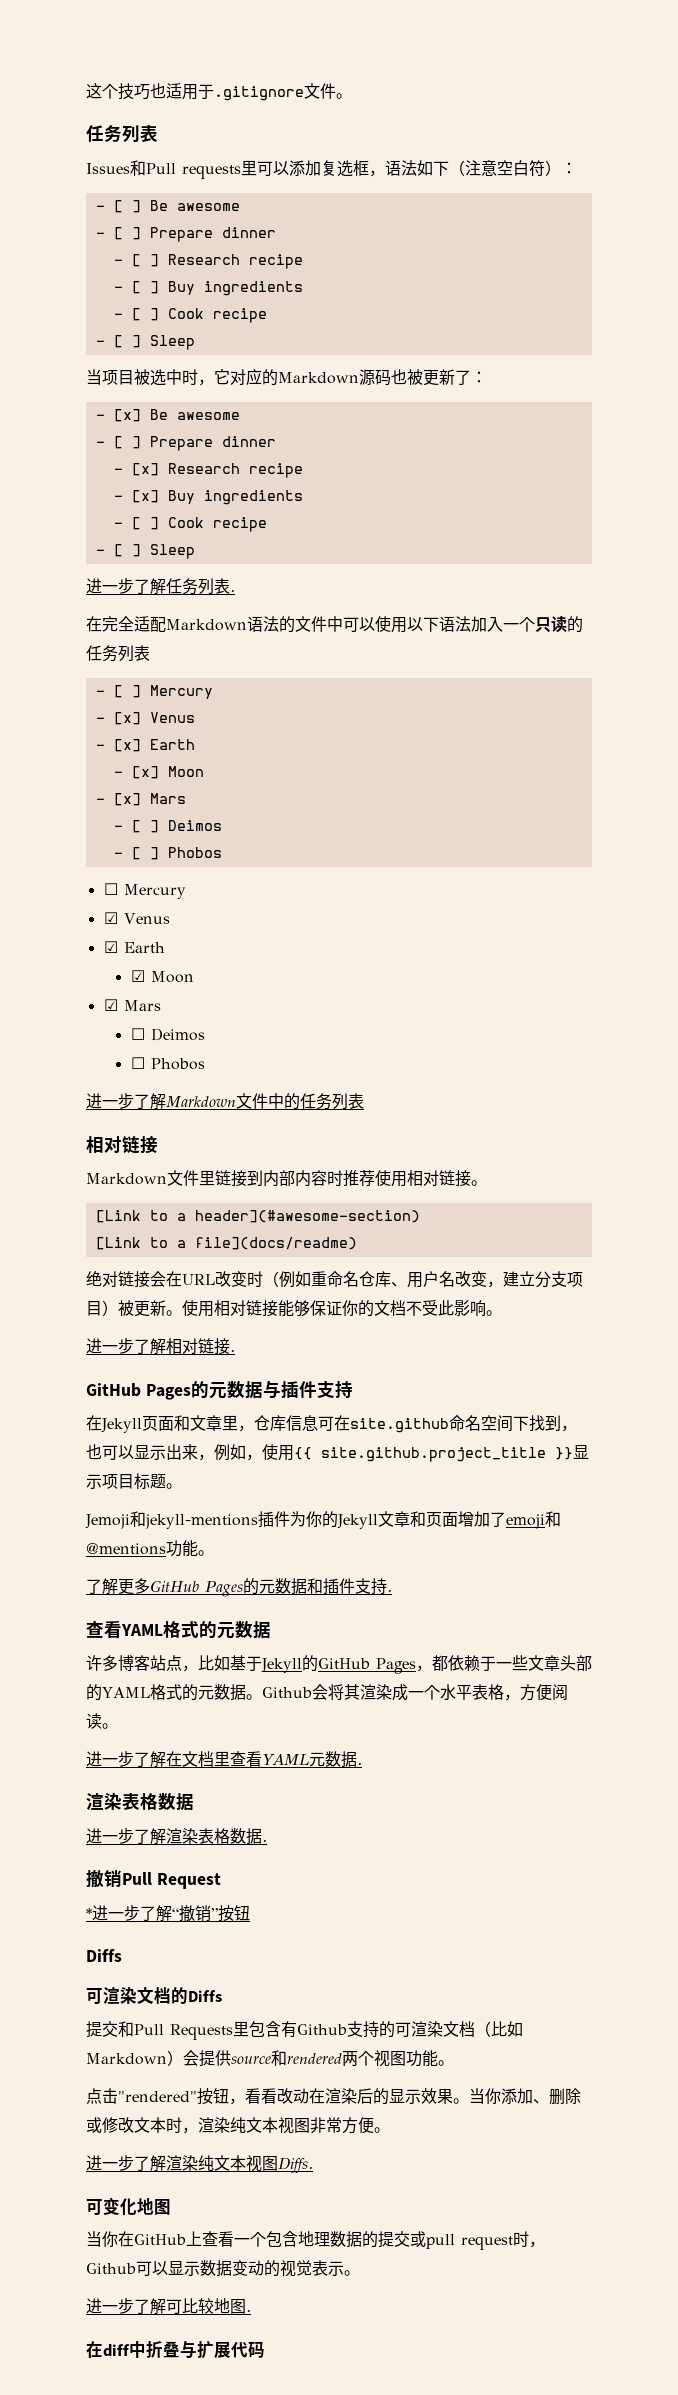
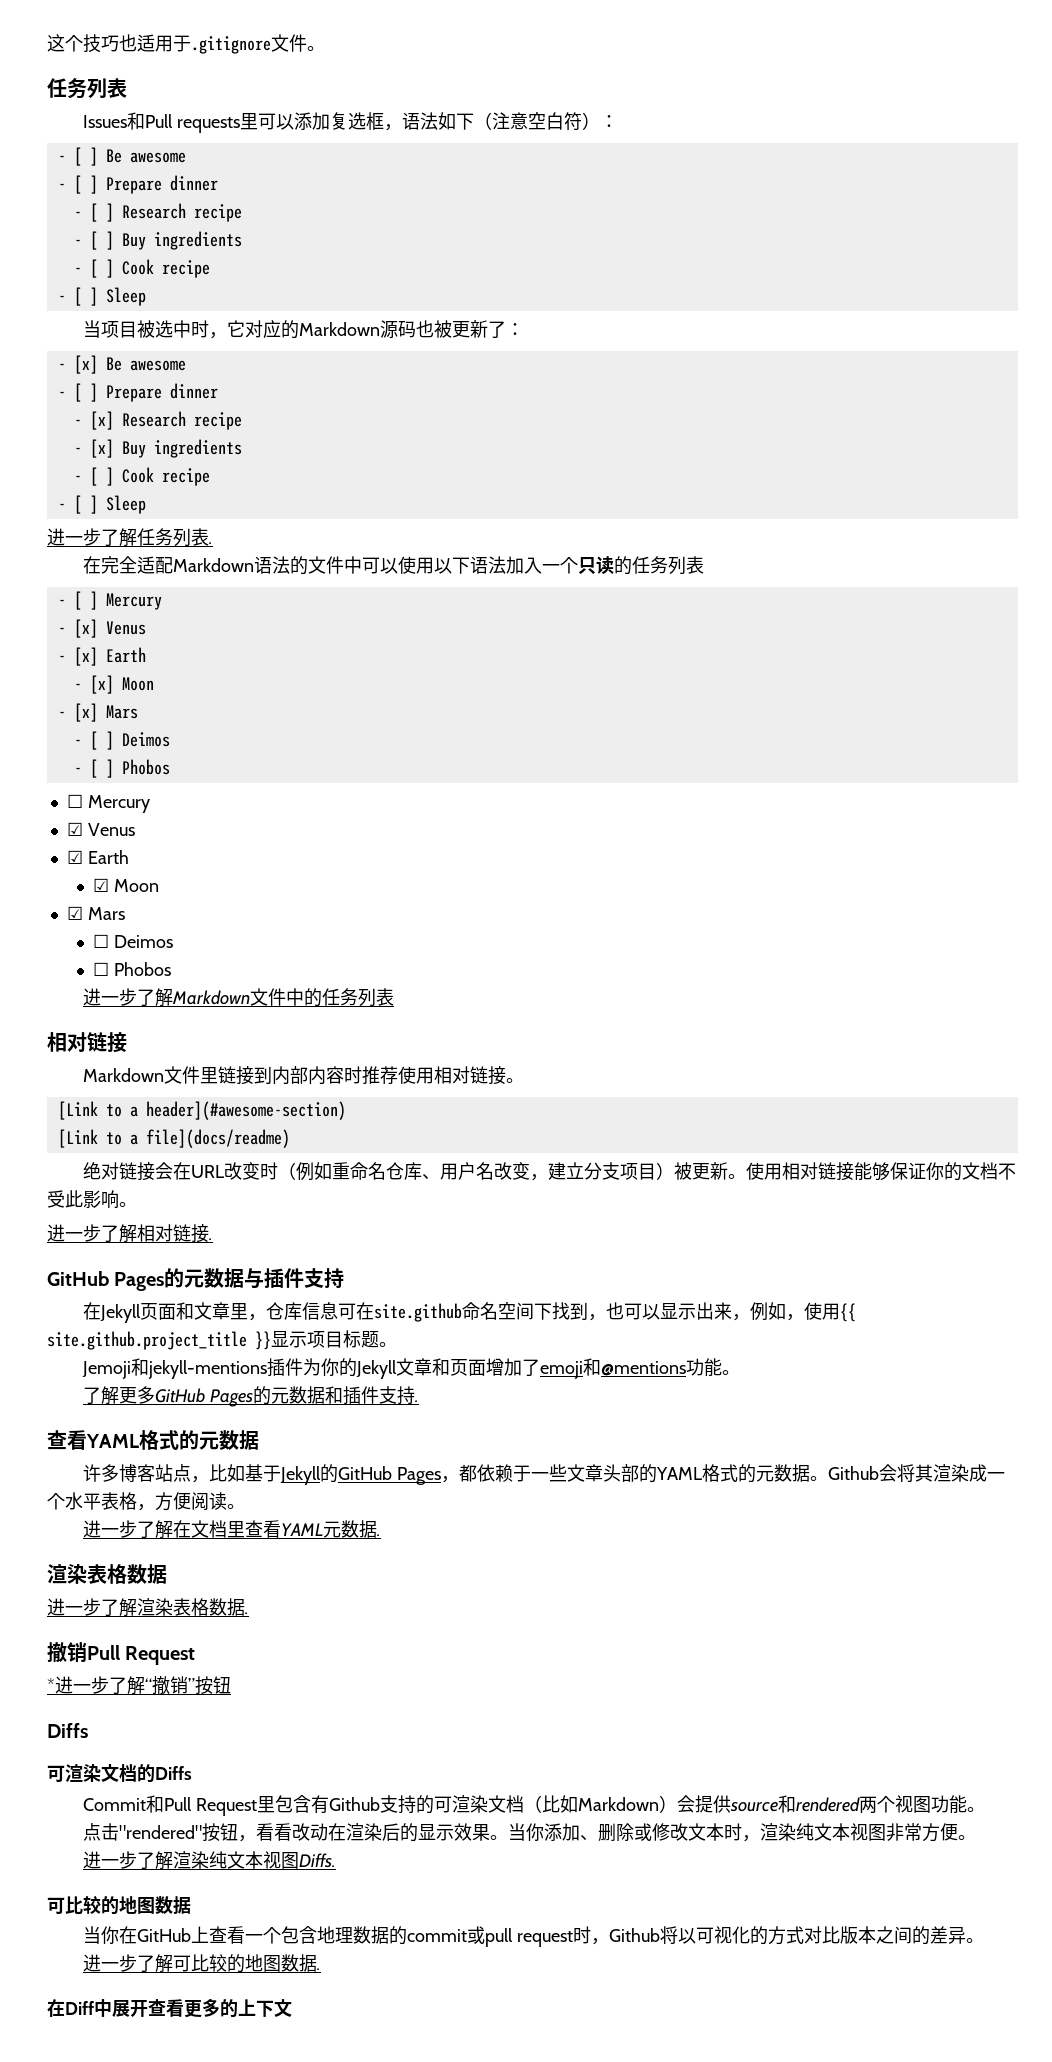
[86,2021,233,2040] 提交和Pull Requests -> [83,1795,257,1816] Commit和Pull Request
[103,2197,171,2216] 变化地图 -> [65,1895,191,1915] 比较的地图数据
[378,2231,410,2248] 提交 -> [407,1929,468,1942] commit
[136,2260,344,2277] 可以显示数据变动的视觉表示 -> [659,1926,966,1945] 将以可视化的方式对比版本之间的差异
[214,2298,251,2314] [86,2340,265,2359] 地图. // 在diff中折叠与扩展代码 -> [227,1954,322,1973] [47,1998,292,2018] 的地图数据. // 在Diff中展开查看更多的上下文

